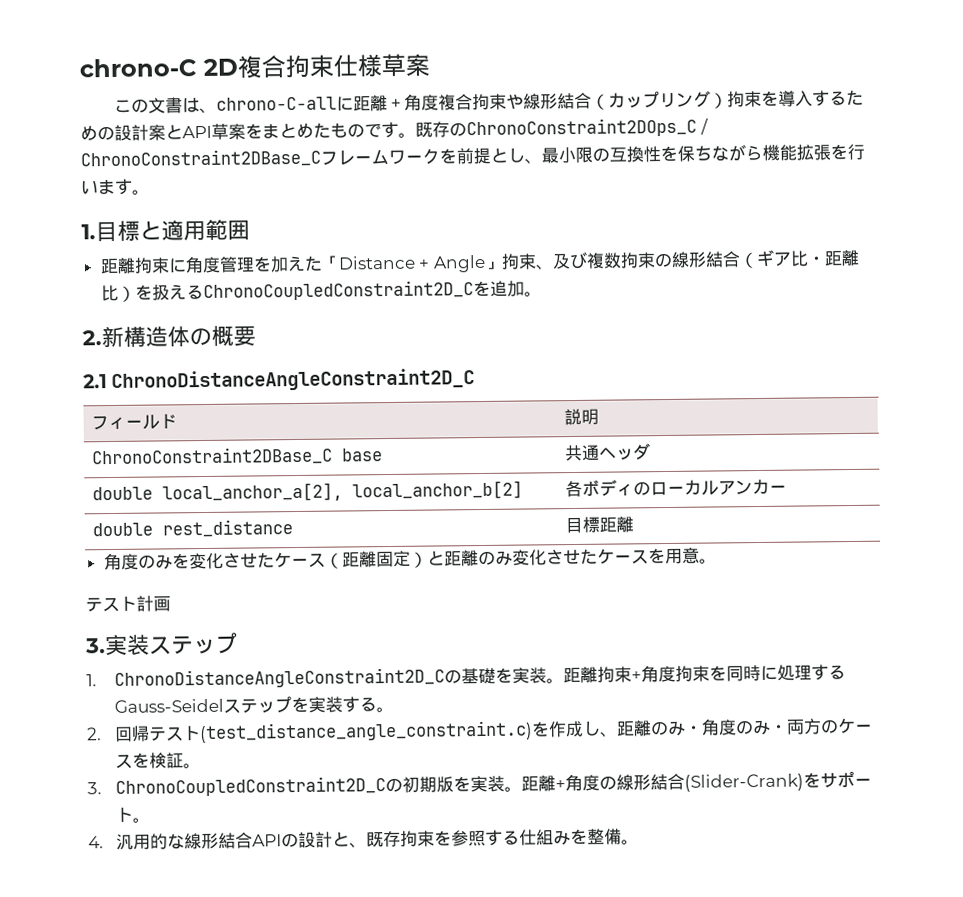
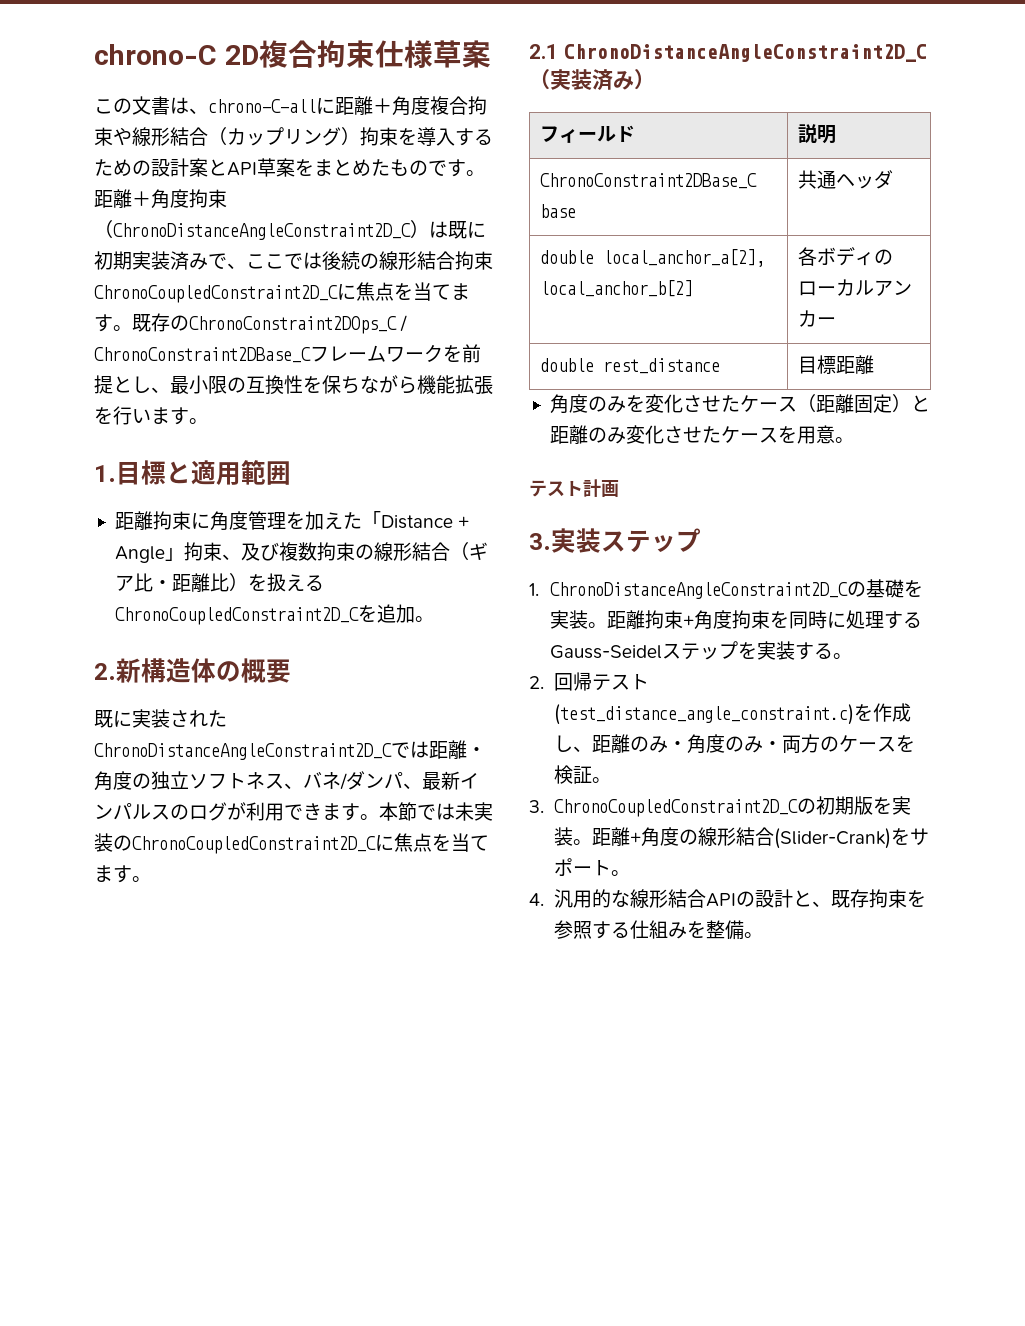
(416, 135) none -> [94,189,227,209] [94,220,486,240] [94,251,493,270] [94,282,470,303] [94,314,132,332] 距離＋角度拘束（ChronoDistanceAngleConstraint2D_C）は既に初期実装済みで、ここでは後続の線形結合拘束ChronoCoupledConstraint2D_Cに焦点を当てます。
(256, 336) none -> [94,709,227,728] [94,740,486,760] [94,771,479,791] [94,802,493,821] [94,833,489,854] [94,865,151,883] // 既に実装されたChronoDistanceAngleConstraint2D_Cでは距離・角度の独立ソフトネス、バネ/ダンパ、最新インパルスのログが利用できます。本節では未実装のChronoCoupledConstraint2D_Cに焦点を当てます。
(476, 380) none -> [529,69,655,91] （実装済み）

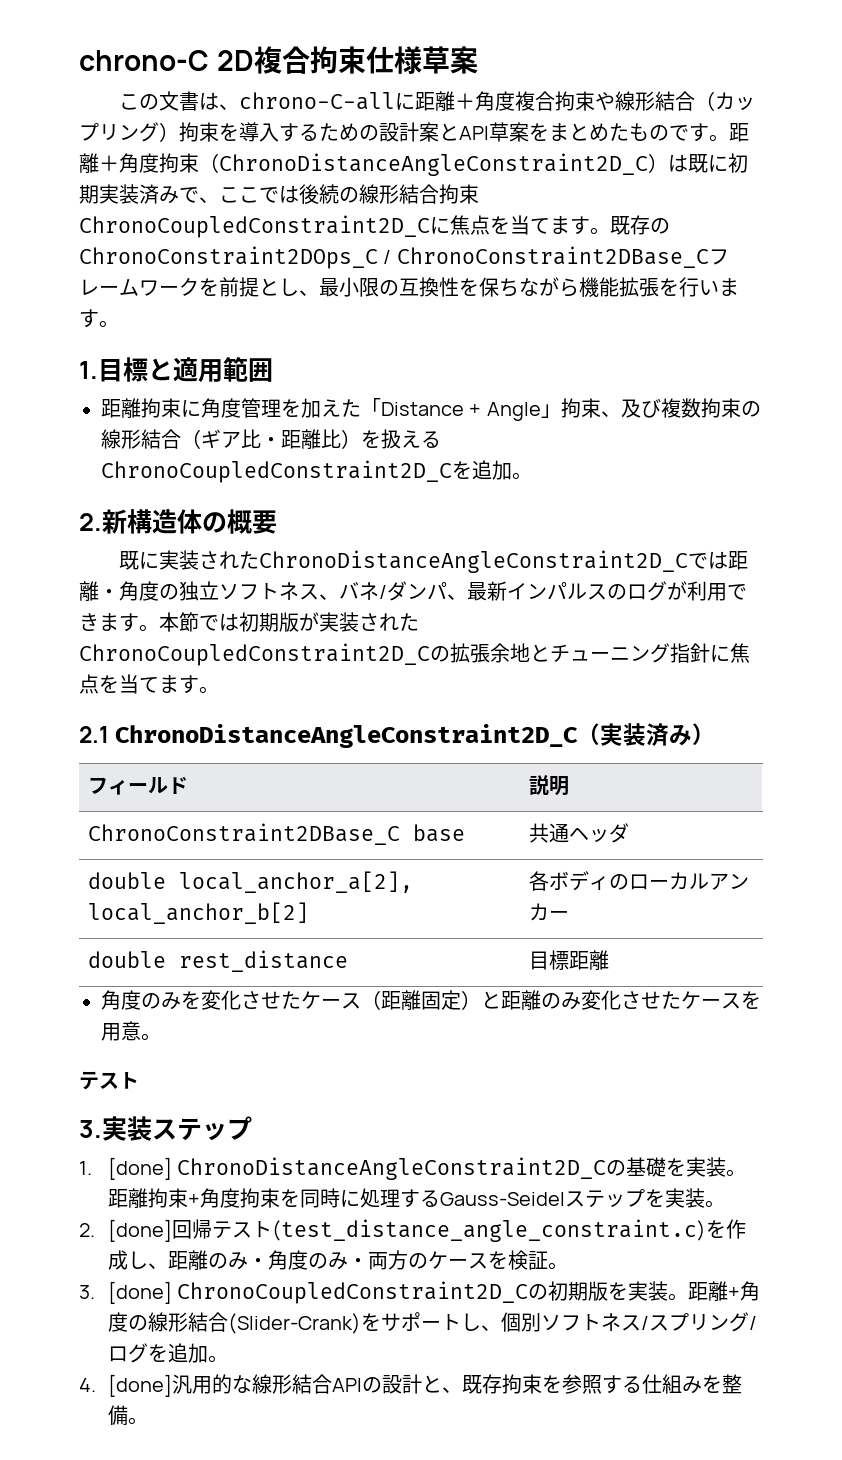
[455,802,493,821] [94,833,376,854] 未実装のChronoCoupledConstraint2D_C -> [239,612,419,632] [79,643,710,666] 初期版が実装されたChronoCoupledConstraint2D_Cの拡張余地とチューニング指針
[583,479,619,497] 計画 -> (139, 1080) none
(539, 589) none -> [107,1157,172,1180] [done]
[795,642,853,660] [529,676,544,689] する。 // 2. -> [704,1200,725,1208] [79,1219,172,1242] 。 // 2. [done]
(544, 806) none -> [107,1281,172,1304] [done]
(611, 868) none -> [460,1312,757,1332] [107,1343,208,1363] し、個別ソフトネス/スプリング/ログを追加
(544, 899) none -> [107,1374,172,1397] [done]

